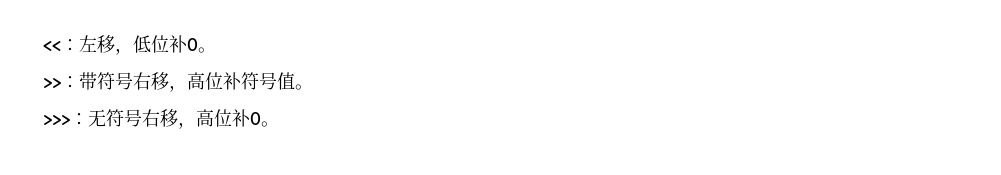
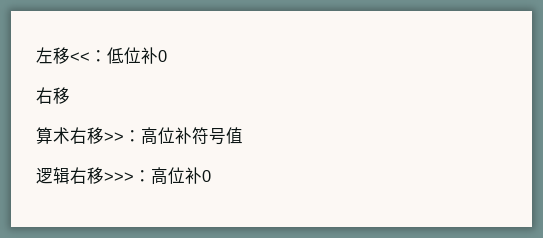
[43,35,133,55] <<：左移， -> [36,47,107,64] 左移<<：
[198,47,216,53] [43,72,313,92] [43,109,196,129] 。 // >>：带符号右移，高位补符号值。 // >>>：无符号右移， -> [36,87,70,104] [36,127,243,145] [36,167,151,184] // 右移 // 算术右移>>：高位补符号值 // 逻辑右移>>>：
[261,121,279,127] 。 -> (211, 176) none

